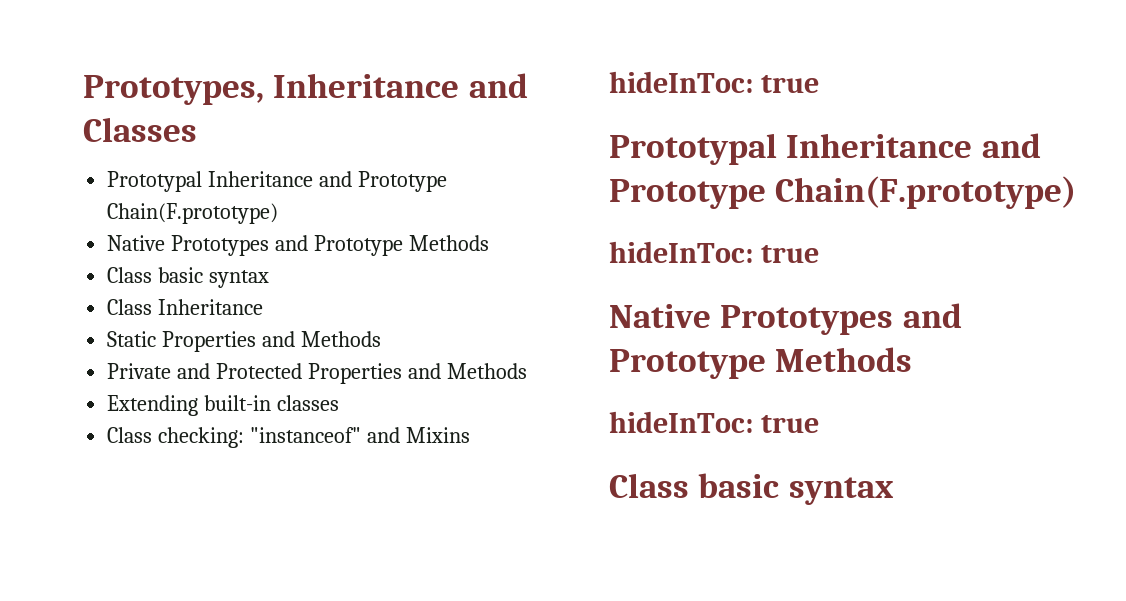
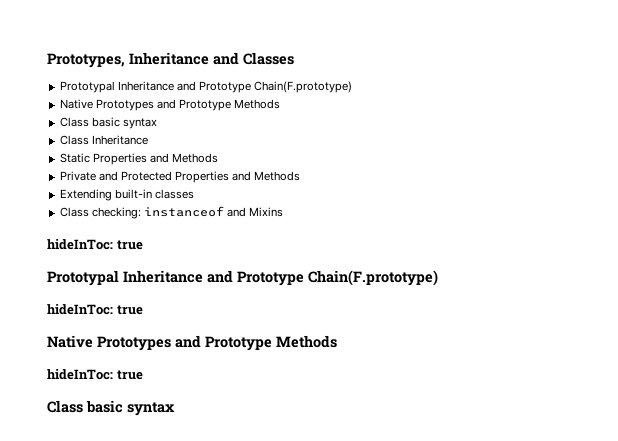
[250,427,362,443] "instanceof" -> [143,206,224,217] instanceof

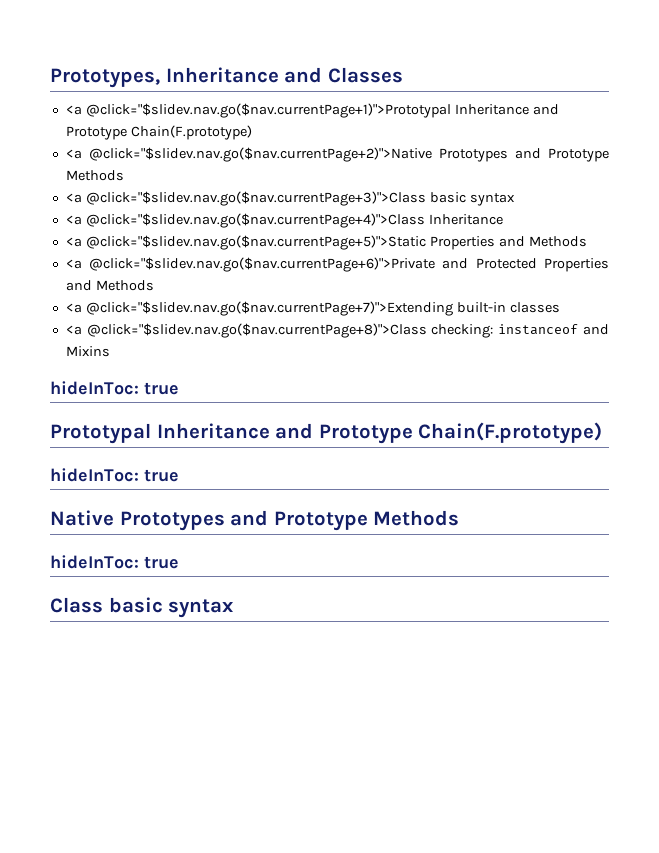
[59,81,353,93] [59,99,281,111] [59,117,89,127] Prototypal Inheritance and Prototype Chain(F.prototype) // Native Prototypes and Prototype Methods // Class -> [65,103,559,118] [65,125,252,140] [65,147,609,162] [65,170,124,181] [65,191,426,206] <a @click="$slidev.nav.go($nav.currentPage+1)">Prototypal Inheritance and Prototype Chain(F.prototype) // <a @click="$slidev.nav.go($nav.currentPage+2)">Native Prototypes and Prototype Methods // <a @click="$slidev.nav.go($nav.currentPage+3)">Class
[59,135,89,145] Class -> [65,213,425,228] <a @click="$slidev.nav.go($nav.currentPage+4)">Class
[59,153,218,165] [59,171,96,181] Static Properties and Methods // Private -> [65,235,587,250] [65,257,436,272] <a @click="$slidev.nav.go($nav.currentPage+5)">Static Properties and Methods // <a @click="$slidev.nav.go($nav.currentPage+6)">Private
[59,189,112,201] Extending -> [65,301,453,316] <a @click="$slidev.nav.go($nav.currentPage+7)">Extending
[59,207,89,217] Class -> [65,323,427,338] <a @click="$slidev.nav.go($nav.currentPage+8)">Class

